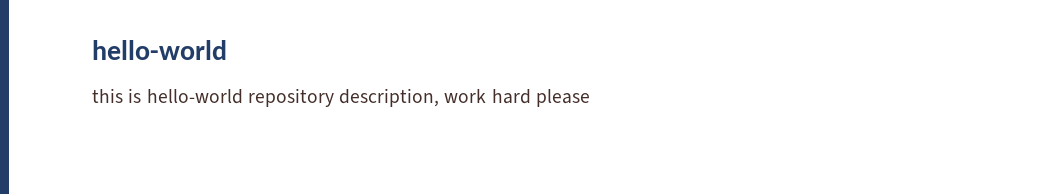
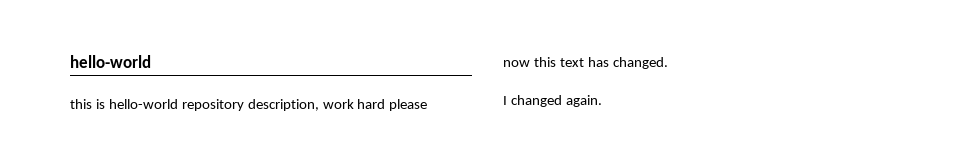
(590, 98) none -> [503,57,668,69] [503,95,602,107] // now this text has changed. // I changed again.

